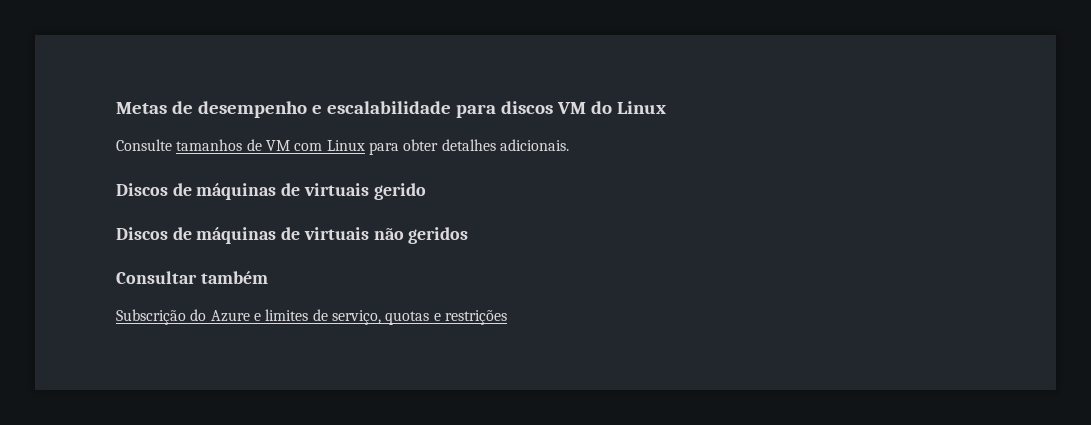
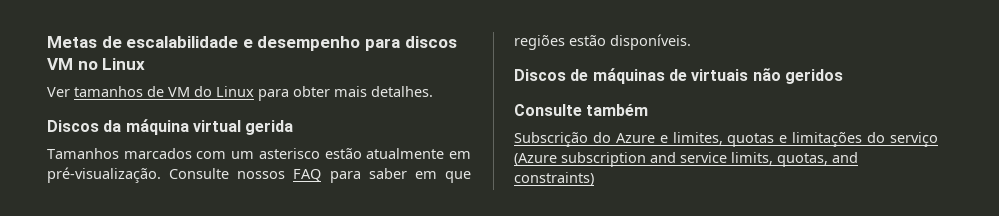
[197,101,451,118] desempenho e escalabilidade -> [126,36,361,51] escalabilidade e desempenho
[590,101,612,114] do -> [77,61,98,70] no
[116,139,172,151] Consulte -> [47,87,70,97] Ver
[294,143,323,151] com -> [194,86,212,97] do
[441,139,569,151] [116,183,426,200] detalhes adicionais. // Discos de máquinas de virtuais gerido -> [334,86,433,97] [47,119,294,135] [47,148,472,159] [47,167,472,183] [514,34,691,50] mais detalhes. // Discos da máquina virtual gerida // Tamanhos marcados com um asterisco estão atualmente em pré-visualização. Consulte nossos FAQ para saber em que regiões estão disponíveis.
[116,271,197,284] Consultar -> [514,104,582,116] Consulte
[265,309,507,325] limites de serviço, quotas e restrições -> [672,132,939,147] [514,152,858,167] [514,172,594,186] limites, quotas e limitações do serviço (Azure subscription and service limits, quotas, and constraints)

